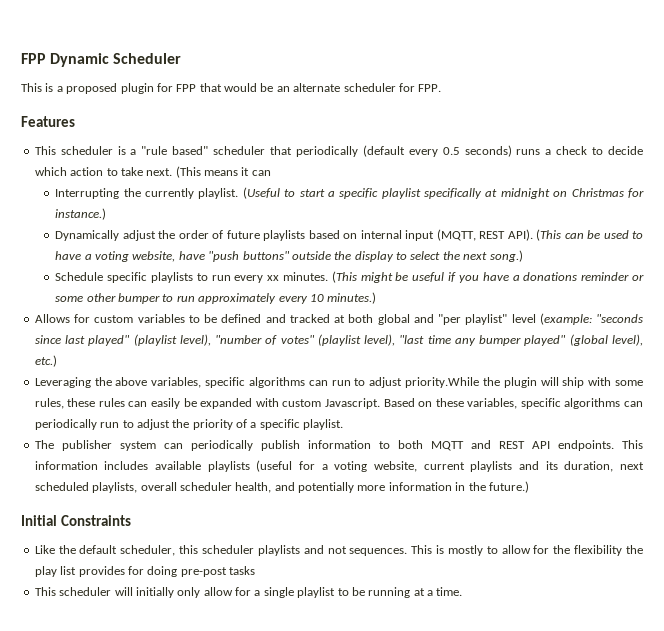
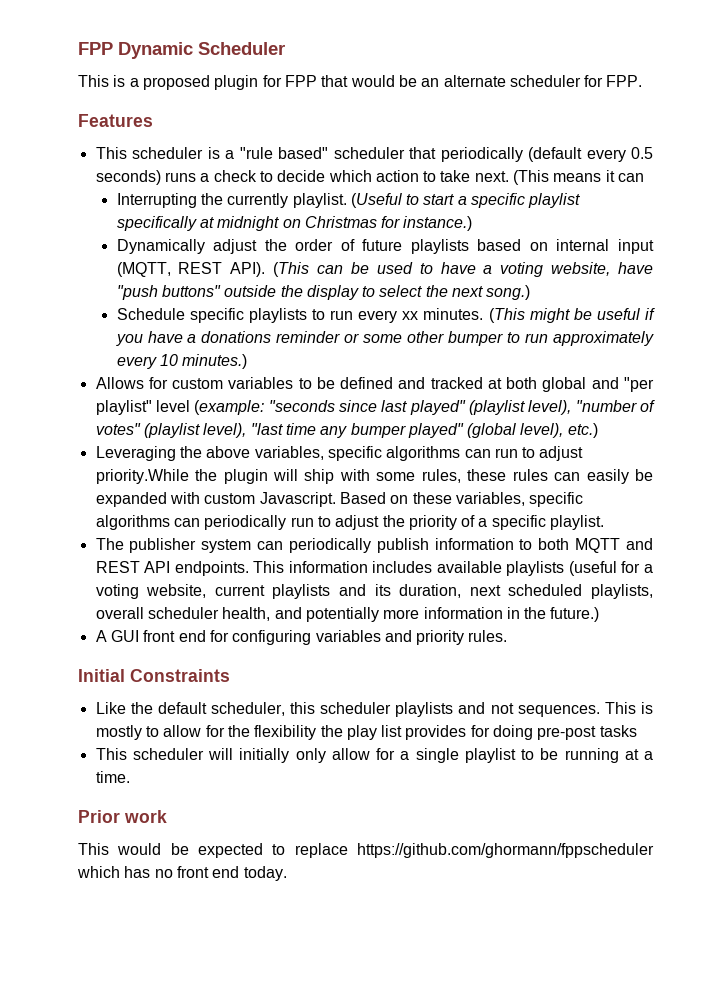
(529, 487) none -> [95,630,508,645] // A GUI front end for configuring variables and priority rules.
(463, 591) none -> [78,810,167,823] [78,843,654,858] [77,866,287,881] // Prior work // This would be expected to replace https://github.com/ghormann/fppscheduler which has no front end today.

